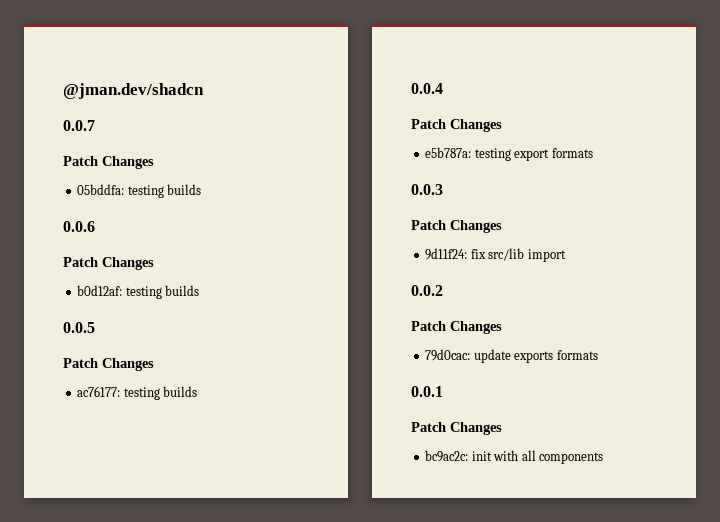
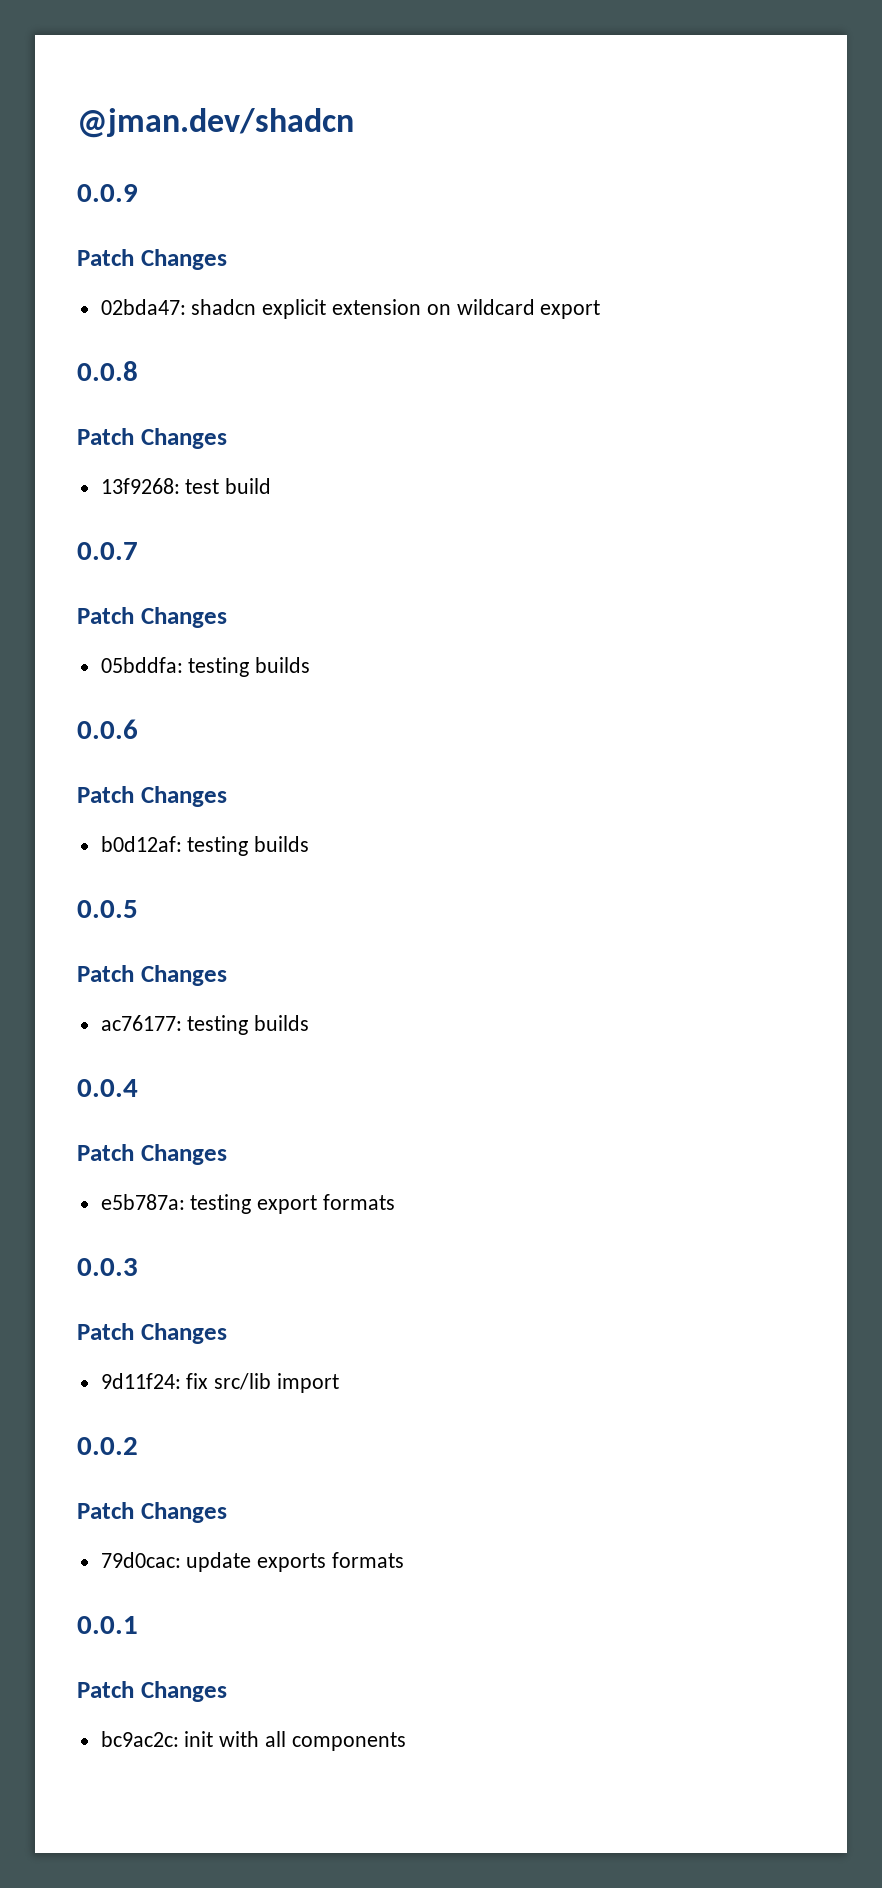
(204, 91) none -> [77,184,138,202] [77,249,227,270] [100,299,601,319] [77,361,138,381] [77,428,227,449] [100,478,272,494] // 0.0.9 // Patch Changes // 02bda47: shadcn explicit extension on wildcard export // 0.0.8 // Patch Changes // 13f9268: test build

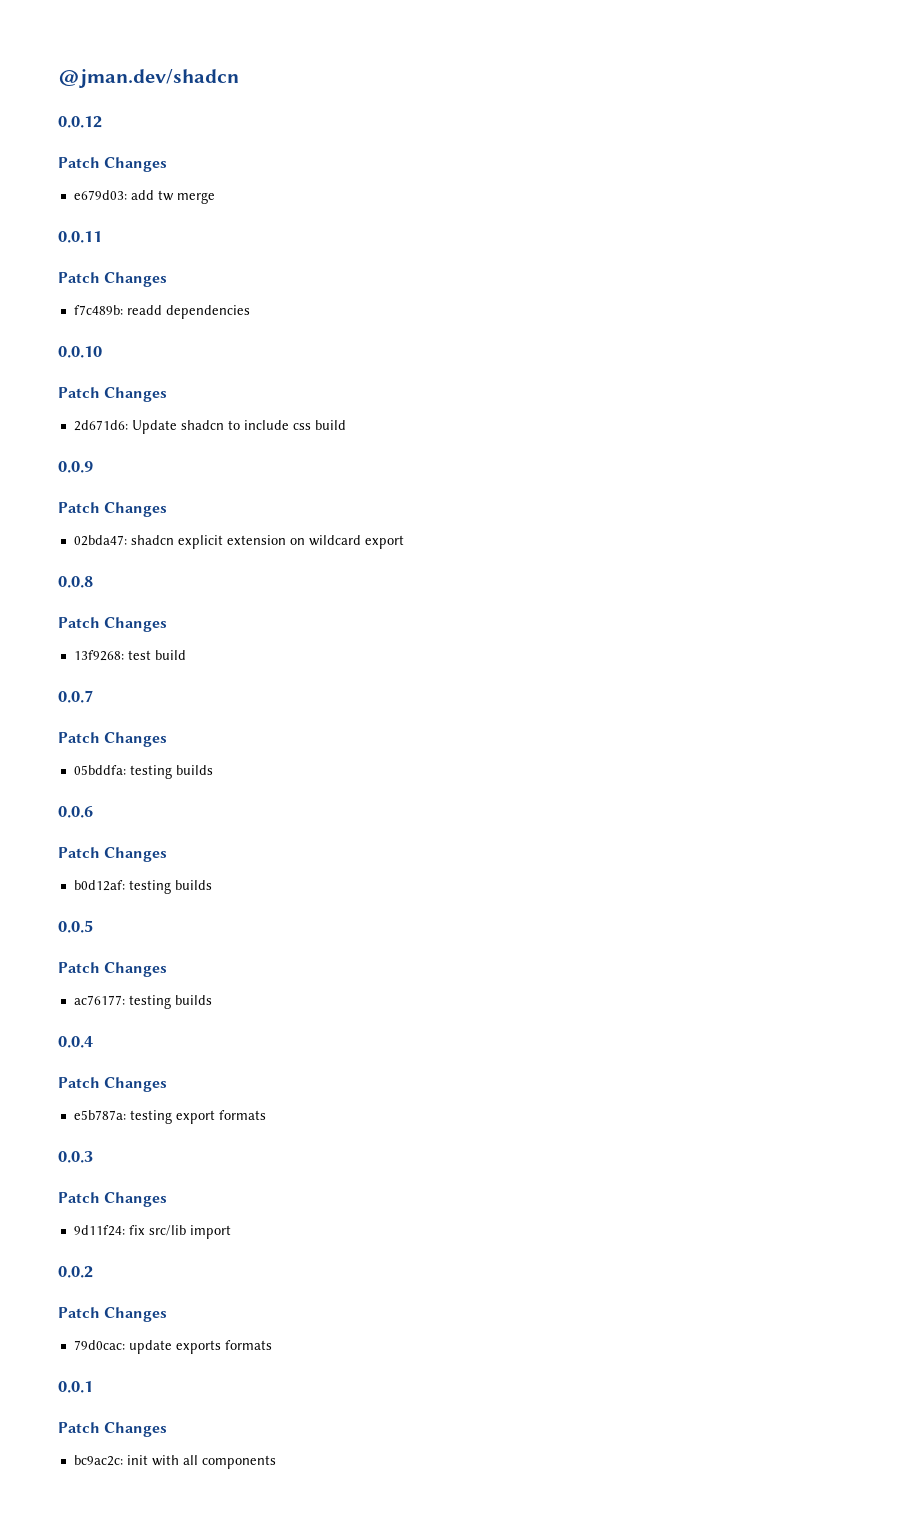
(354, 123) none -> [58,116,102,128] [58,157,168,172] [73,190,215,204] [58,231,102,243] [58,272,168,287] [73,305,250,319] [58,346,102,358] [58,387,168,402] [73,420,346,434] // 0.0.12 // Patch Changes // e679d03: add tw merge // 0.0.11 // Patch Changes // f7c489b: readd dependencies // 0.0.10 // Patch Changes // 2d671d6: Update shadcn to include css build

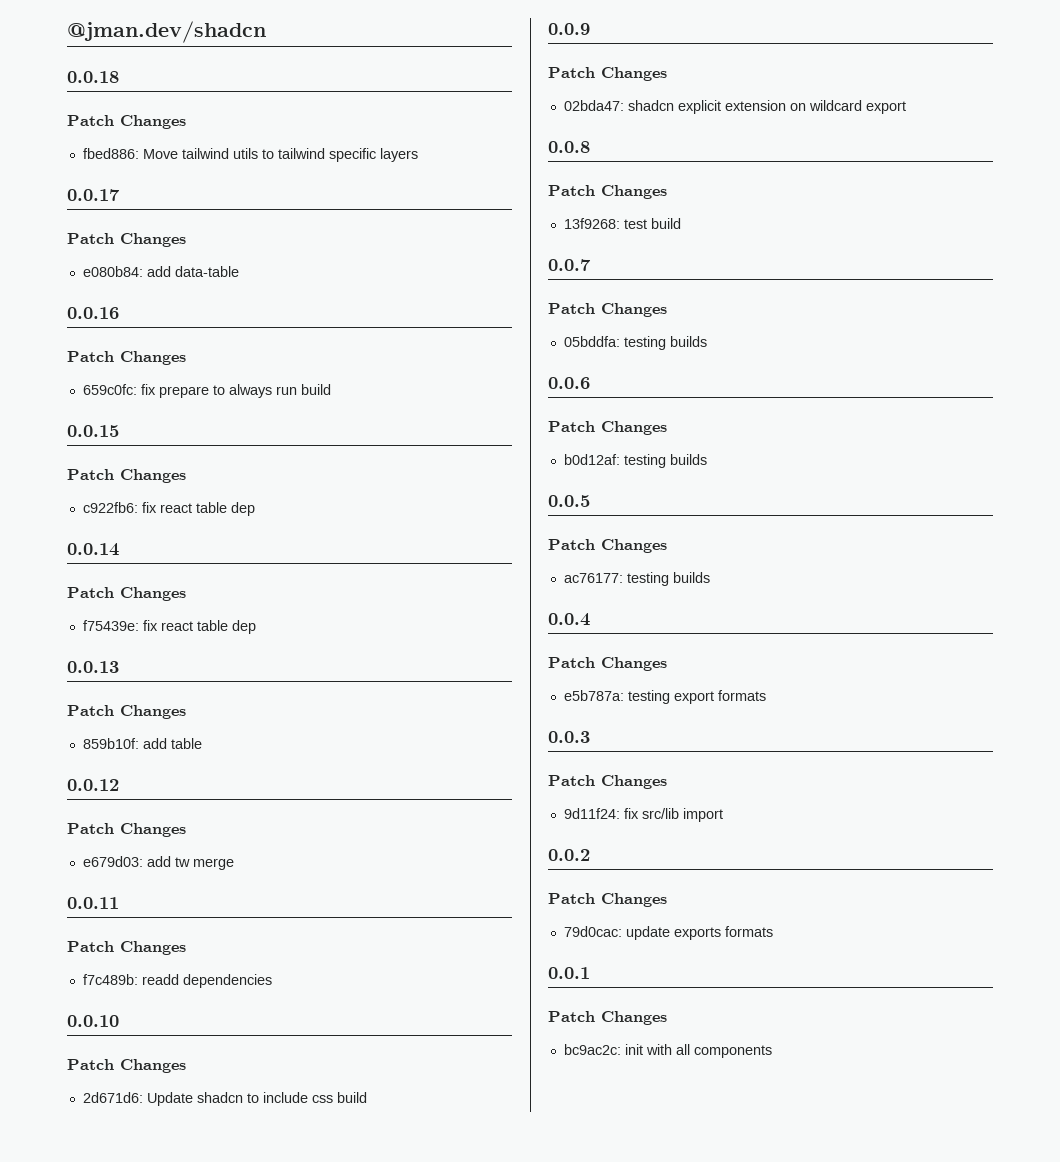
(239, 78) none -> [67,71,119,83] [67,115,186,129] [82,148,418,162] [67,189,120,201] [67,233,186,247] [82,266,239,277] [67,307,119,319] [67,351,186,365] [82,384,331,398] [67,425,119,437] [67,469,186,483] [82,502,255,516] [67,543,119,556] [67,587,186,601] [82,620,256,634] [67,661,119,673] [67,705,186,719] [82,738,202,749] // 0.0.18 // Patch Changes // fbed886: Move tailwind utils to tailwind specific layers // 0.0.17 // Patch Changes // e080b84: add data-table // 0.0.16 // Patch Changes // 659c0fc: fix prepare to always run build // 0.0.15 // Patch Changes // c922fb6: fix react table dep // 0.0.14 // Patch Changes // f75439e: fix react table dep // 0.0.13 // Patch Changes // 859b10f: add table

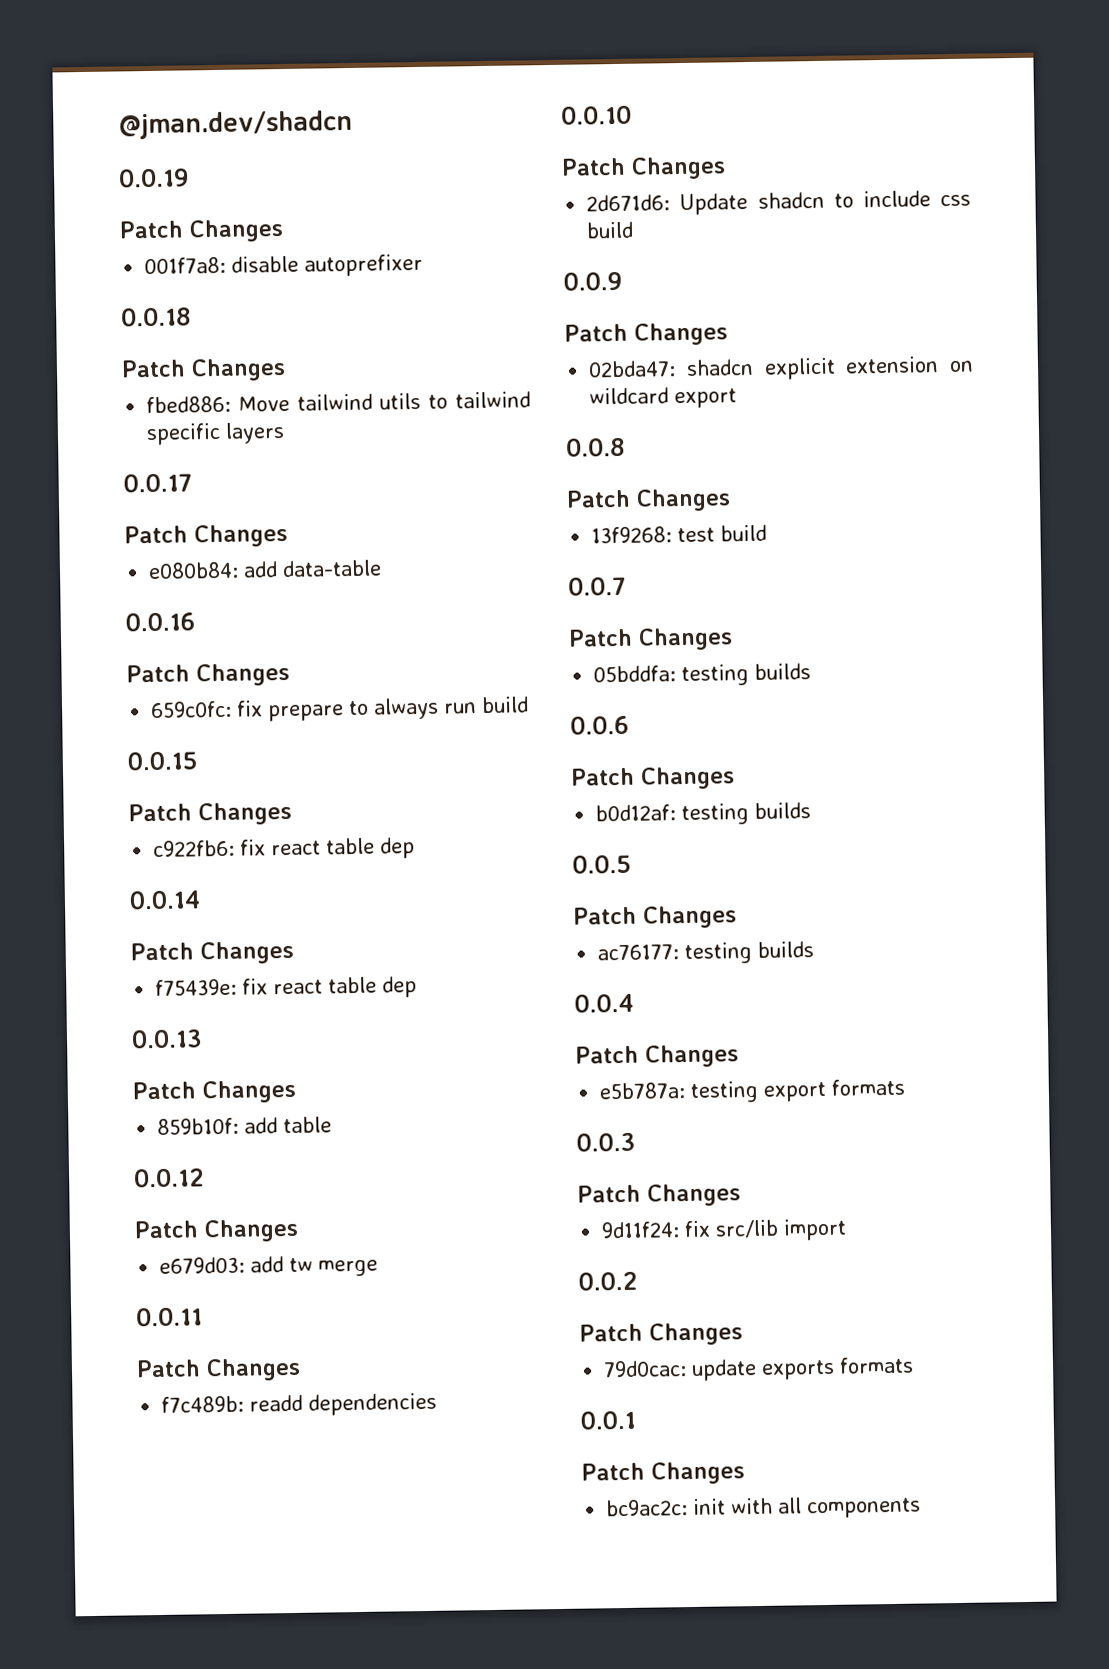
(266, 32) none -> [118,168,189,188] [119,219,284,243] [144,253,424,277] // 0.0.19 // Patch Changes // 001f7a8: disable autoprefixer

